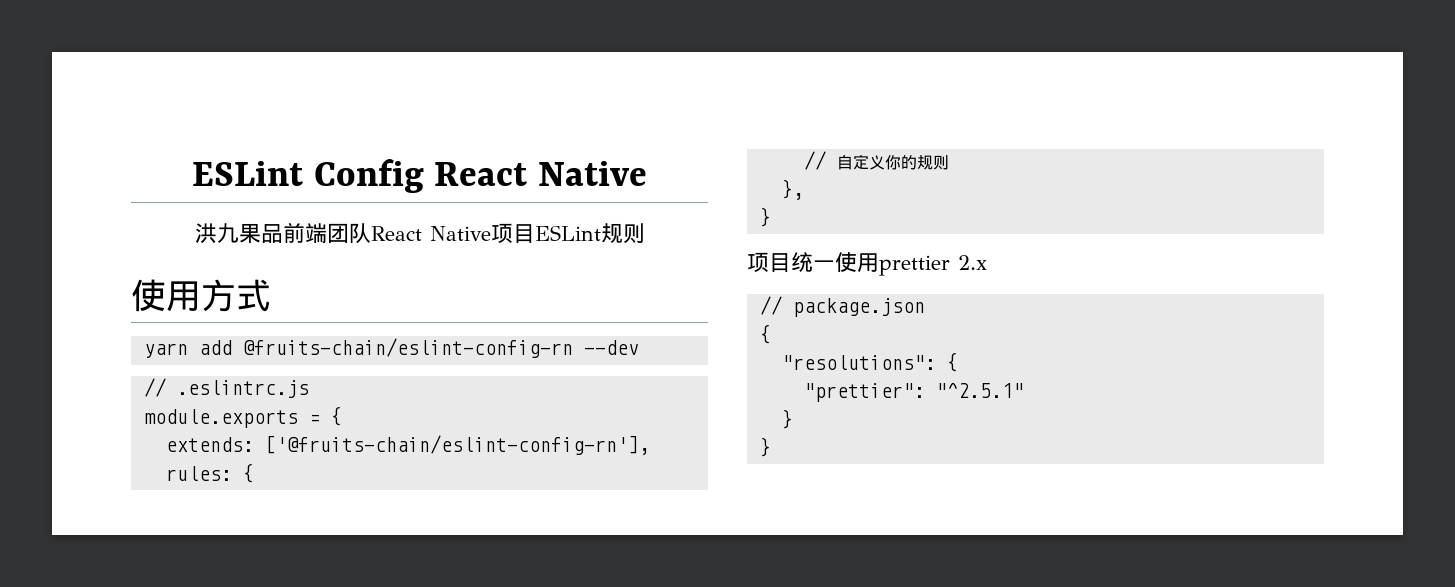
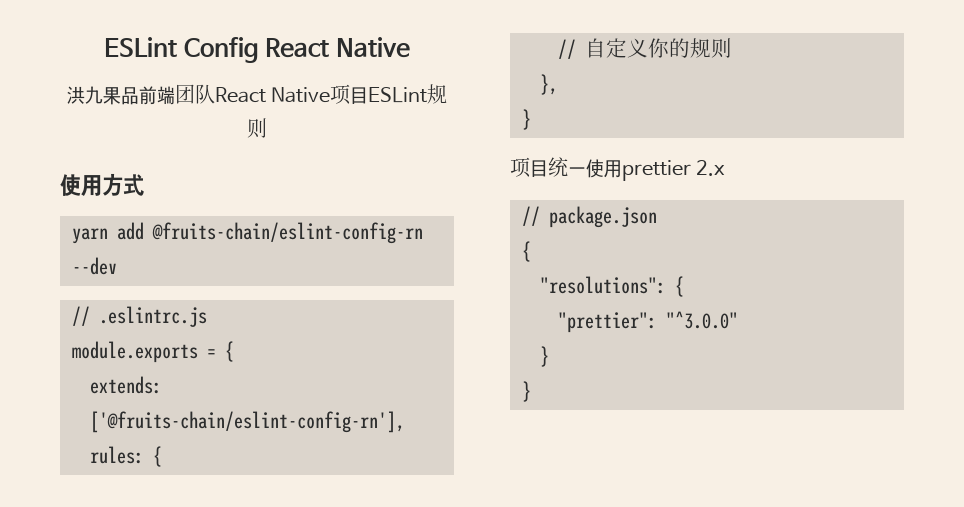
[935,382,1024,398] "^2.5.1" -> [666,311,738,329] "^3.0.0"

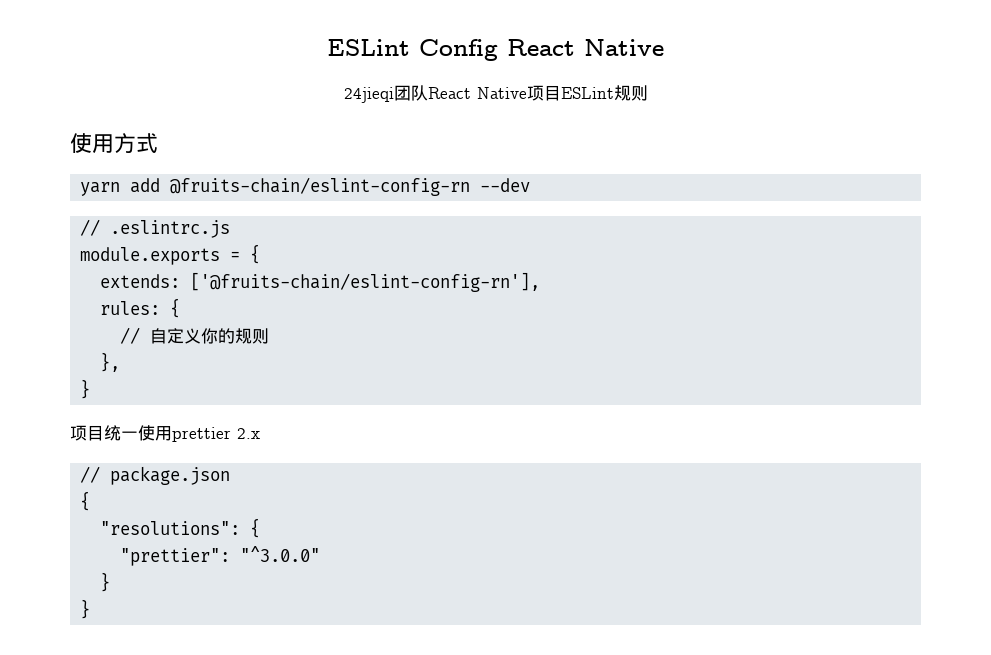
[66,86,175,105] 洪九果品前端 -> [343,87,394,103] 24jieqi

